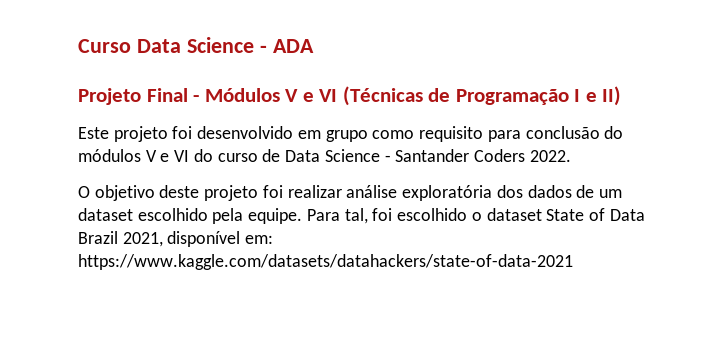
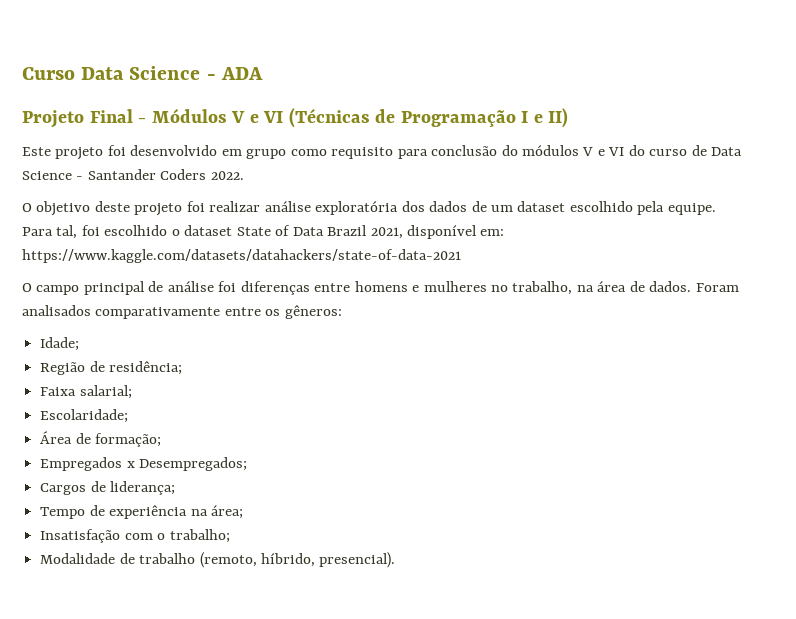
(573, 262) none -> [22,281,739,295] [22,305,342,319] [40,337,80,351] [40,361,183,375] [40,385,132,399] [40,409,129,423] [40,431,162,447] [40,457,248,471] [40,481,176,495] [40,505,243,519] [40,529,230,543] [40,552,396,568] // O campo principal de análise foi diferenças entre homens e mulheres no trabalho, na área de dados. Foram analisados comparativamente entre os gêneros: // Idade; // Região de residência; // Faixa salarial; // Escolaridade; // Área de formação; // Empregados x Desempregados; // Cargos de liderança; // Tempo de experiência na área; // Insatisfação com o trabalho; // Modalidade de trabalho (remoto, híbrido, presencial).

